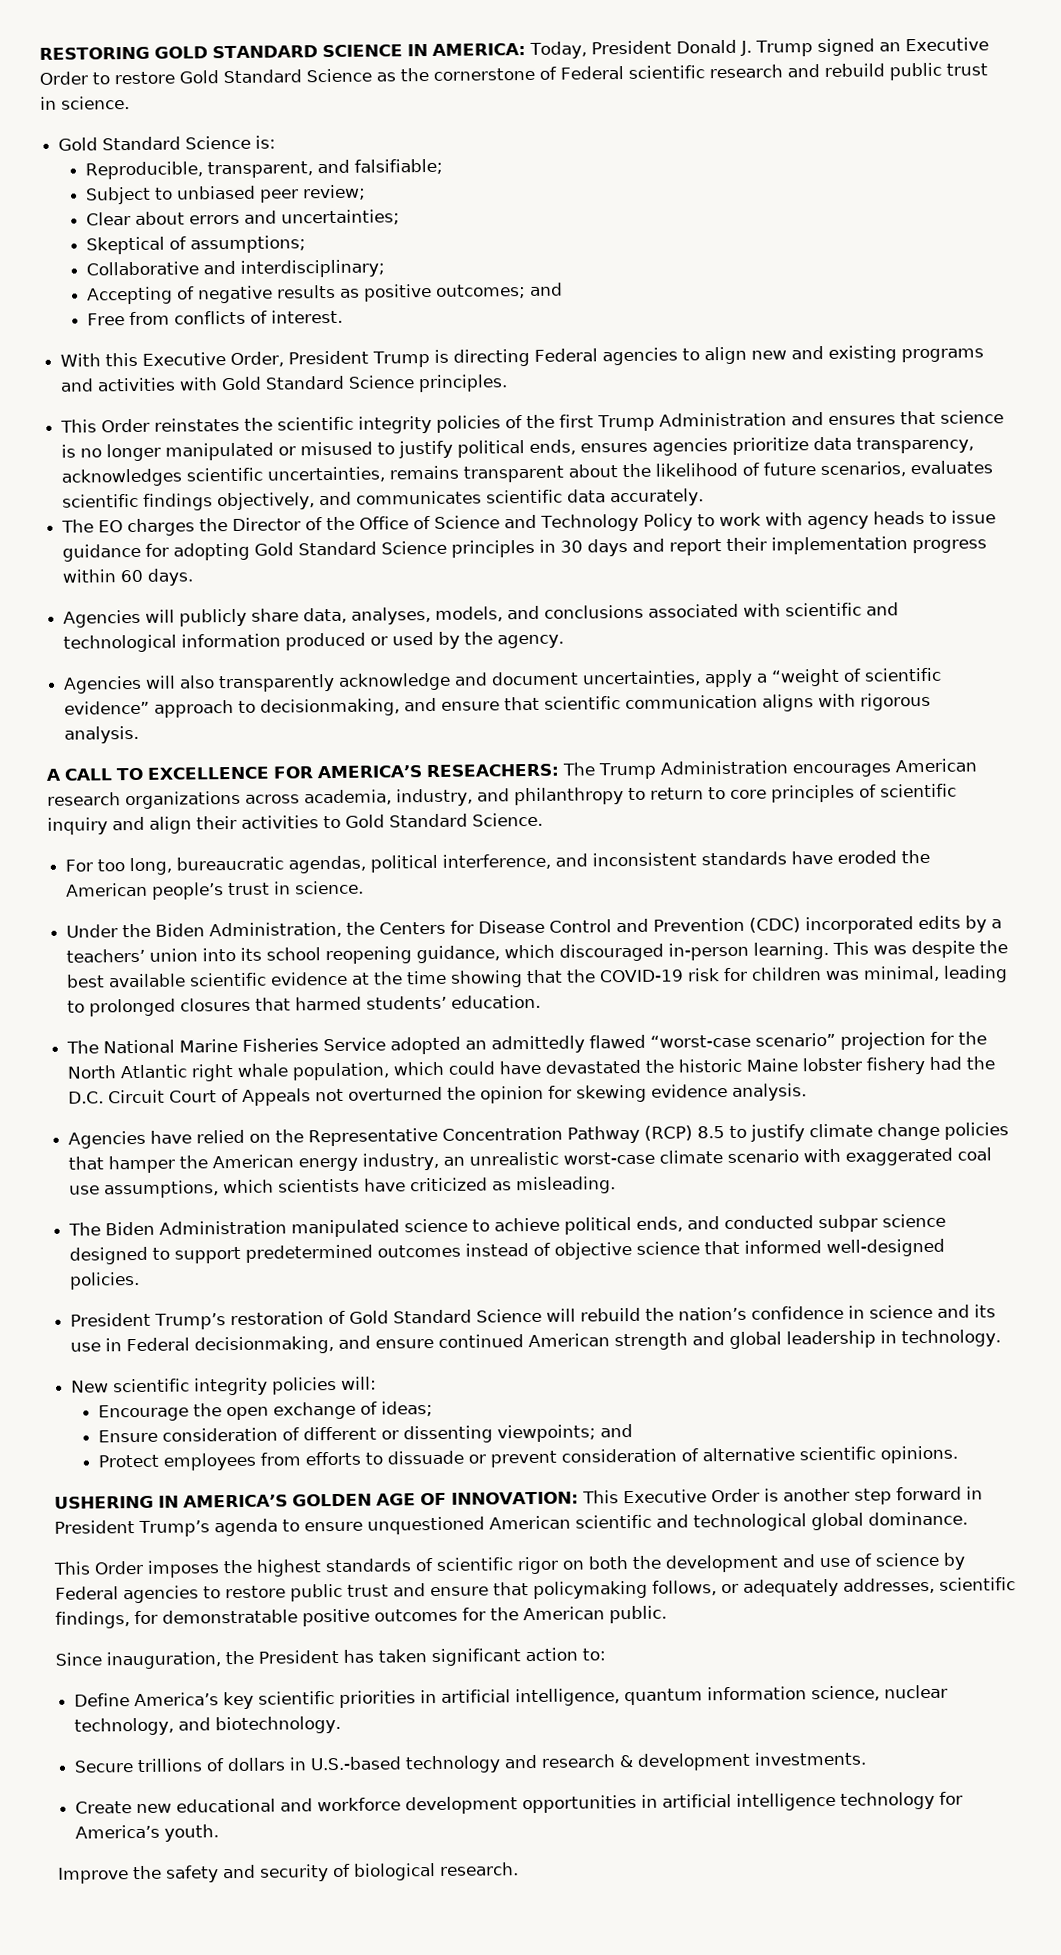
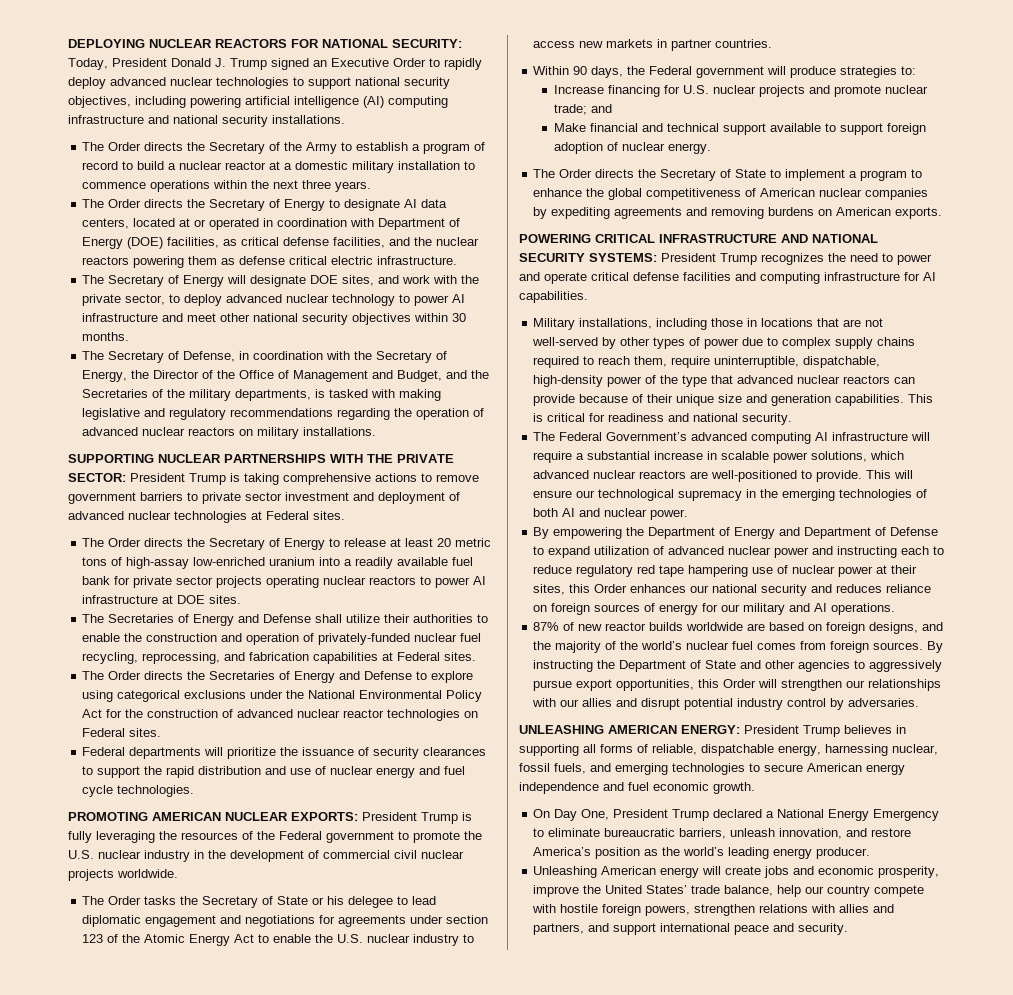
[39,43,526,60] RESTORING GOLD STANDARD SCIENCE IN AMERICA: -> [68,39,462,48] DEPLOYING NUCLEAR REACTORS FOR NATIONAL SECURITY:
[114,62,988,85] [40,96,130,110] [58,135,277,151] [84,158,443,180] [84,184,366,205] [85,209,400,226] [85,235,306,255] [85,259,385,278] [85,282,563,305] [86,309,343,326] [60,345,985,368] [60,374,509,393] [60,410,1005,434] [61,436,975,462] [61,460,994,487] [62,488,705,511] [61,518,196,537] restore Gold Standard Science as the cornerstone of Federal scientific research and rebuild public trust in science. // Gold Standard Science is: // Reproducible, transparent, and falsifiable; // Subject to unbiased peer review; // Clear about errors and uncertainties; // Skeptical of assumptions; // Collaborative and interdisciplinary; // Accepting of negative results as positive outcomes; and // Free from conflicts of interest. // With this Executive Order, President Trump is directing Federal agencies to align new and existing programs and activities with Gold Standard Science principles. // This Order reinstates the scientific integrity policies of the first Trump Administration and ensures that science is no longer manipulated or misused to justify political ends, ensures agencies prioritize data transparency, acknowledges scientific uncertainties, remains transparent about the likelihood of future scenarios, evaluates scientific findings objectively, and communicates scientific data accurately. // The EO charges -> [444,58,482,70] [68,77,450,89] [68,96,448,108] [68,115,345,127] [82,142,486,154] [82,161,476,173] [82,180,372,192] [82,199,448,211] [82,218,461,230] [82,237,480,249] [82,256,458,268] [82,275,480,287] [82,294,466,306] [82,313,467,325] [82,332,130,341] [82,351,448,363] [82,370,128,382] rapidly deploy advanced nuclear technologies to support national security objectives, including powering artificial intelligence (AI) computing infrastructure and national security installations. // The Order directs the Secretary of the Army to establish a program of record to build a nuclear reactor at a domestic military installation to commence operations within the next three years. // The Order directs the Secretary of Energy to designate AI data centers, located at or operated in coordination with Department of Energy (DOE) facilities, as critical defense facilities, and the nuclear reactors powering them as defense critical electric infrastructure. // The Secretary of Energy will designate DOE sites, and work with the private sector, to deploy advanced nuclear technology to power AI infrastructure and meet other national security objectives within 30 months. // The Secretary of Defense, in coordination with the Secretary of Energy,
[434,510,997,532] [62,536,988,562] [62,568,195,586] [63,602,900,628] [63,631,565,653] [63,667,943,694] [64,692,932,718] [64,725,140,744] [46,758,977,781] [47,783,957,810] [47,812,543,835] [65,849,931,876] [66,880,365,900] [66,915,1003,939] [66,940,1009,965] [66,965,1009,988] [67,994,542,1017] [66,1031,988,1055] [67,1056,996,1082] [68,1083,808,1106] [68,1122,1010,1149] [68,1147,993,1174] [69,1176,617,1199] [68,1213,947,1238] [69,1238,946,1265] [69,1271,141,1290] [70,1304,997,1330] [70,1329,1002,1355] [71,1376,378,1396] [97,1401,433,1422] [97,1423,633,1444] [97,1445,958,1471] [54,1486,983,1509] [54,1511,968,1537] [53,1552,966,1578] [55,1577,1016,1604] [55,1605,667,1629] [55,1647,606,1670] [74,1684,949,1710] [74,1715,342,1736] [74,1751,867,1774] [75,1791,964,1815] [75,1824,220,1842] [57,1862,519,1884] Science and Technology Policy to work with agency heads to issue guidance for adopting Gold Standard Science principles in 30 days and report their implementation progress within 60 days. // Agencies will publicly share data, analyses, models, and conclusions associated with scientific and technological information produced or used by the agency. // Agencies will also transparently acknowledge and document uncertainties, apply a “weight of scientific evidence” approach to decisionmaking, and ensure that scientific communication aligns with rigorous analysis. // A CALL TO EXCELLENCE FOR AMERICA’S RESEACHERS: The Trump Administration encourages American research organizations across academia, industry, and philanthropy to return to core principles of scientific inquiry and align their activities to Gold Standard Science. // For too long, bureaucratic agendas, political interference, and inconsistent standards have eroded the American people’s trust in science. // Under the Biden Administration, the Centers for Disease Control and Prevention (CDC) incorporated edits by a teachers’ union into its school reopening guidance, which discouraged in-person learning. This was despite the best available scientific evidence at the time showing that the COVID-19 risk for children was minimal, leading to prolonged closures that harmed students’ education. // The National Marine Fisheries Service adopted an admittedly flawed “worst-case scenario” projection for the North Atlantic right whale population, which could have devastated the historic Maine lobster fishery had the D.C. Circuit Court of Appeals not overturned the opinion for skewing evidence analysis. // Agencies have relied on the Representative Concentration Pathway (RCP) 8.5 to justify climate change policies that hamper the American energy industry, an unrealistic worst-case climate scenario with exaggerated coal use assumptions, which scientists have criticized as misleading. // The Biden Administration manipulated science to achieve political ends, and conducted subpar science designed to support predetermined outcomes instead of objective science that informed well-designed policies. // President Trump’s restoration of Gold Standard Science will rebuild the nation’s confidence in science and its use in Federal decisionmaking, and ensure continued American strength and global leadership in technology. // New scientific integrity policies will: // Encourage the open exchange of ideas; // Ensure consideration of different or dissenting viewpoints; and // Protect employees from efforts to dissuade or prevent consideration of alternative scientific opinions. // USHERING IN AMERICA’S GOLDEN AGE OF INNOVATION: This Executive Order is another step forward in President Trump’s agenda to ensure unquestioned American scientific and technological global dominance. // This Order imposes the highest standards of scientific rigor on both the development and use of science by Federal agencies to restore public trust and ensure that policymaking follows, or adequately addresses, scientific findings, for demonstratable positive outcomes for the American public. // Since inauguration, the President has taken significant action to: // Define America’s key scientific priorities in artificial intelligence, quantum information science, nuclear technology, and biotechnology. // Secure trillions of dollars in U.S.-based technology and research & development investments. // Create new educational and workforce development opportunities in artificial intelligence technology for America’s youth. // Improve the safety and security of biological research. -> [293,370,490,382] [82,389,442,401] [82,408,485,420] [82,427,377,439] [68,454,454,463] [68,473,479,485] [68,492,460,504] [68,511,345,523] [82,538,492,550] [82,557,474,569] [82,576,487,588] [82,595,242,604] [82,614,489,626] [82,633,482,645] [82,652,477,664] [82,671,474,683] [82,690,483,702] [82,709,479,721] [82,728,162,737] [82,747,487,759] [82,766,466,778] [82,785,195,797] [68,812,472,824] [68,831,482,843] [68,850,464,862] [68,869,178,881] [82,896,437,908] [82,915,489,927] [82,934,475,946] [533,39,773,51] [533,66,917,78] [553,85,928,97] [553,104,612,115] [553,123,926,135] [553,142,711,154] [533,169,923,181] [533,188,929,200] [533,207,943,219] [519,234,878,243] [519,253,932,265] [519,272,936,284] [519,291,588,303] [533,318,884,330] [532,337,916,349] [533,356,881,368] [533,375,916,387] [533,394,934,406] [533,413,793,425] [533,432,931,444] [533,451,905,463] [533,470,914,482] [533,489,928,501] [533,508,689,520] [533,527,939,539] [533,546,945,558] [533,565,918,577] [533,584,932,596] [533,603,896,615] [533,622,944,634] [533,641,944,653] [533,660,943,672] [533,679,942,691] [532,698,920,710] [519,725,906,737] [519,744,938,756] [519,763,905,775] [519,782,755,794] [533,809,940,821] [533,828,912,839] [533,847,871,859] [533,866,940,878] [533,885,925,897] [532,904,895,916] [533,923,849,935] Management and Budget, and the Secretaries of the military departments, is tasked with making legislative and regulatory recommendations regarding the operation of advanced nuclear reactors on military installations. // SUPPORTING NUCLEAR PARTNERSHIPS WITH THE PRIVATE SECTOR: President Trump is taking comprehensive actions to remove government barriers to private sector investment and deployment of advanced nuclear technologies at Federal sites. // The Order directs the Secretary of Energy to release at least 20 metric tons of high-assay low-enriched uranium into a readily available fuel bank for private sector projects operating nuclear reactors to power AI infrastructure at DOE sites. // The Secretaries of Energy and Defense shall utilize their authorities to enable the construction and operation of privately-funded nuclear fuel recycling, reprocessing, and fabrication capabilities at Federal sites. // The Order directs the Secretaries of Energy and Defense to explore using categorical exclusions under the National Environmental Policy Act for the construction of advanced nuclear reactor technologies on Federal sites. // Federal departments will prioritize the issuance of security clearances to support the rapid distribution and use of nuclear energy and fuel cycle technologies. // PROMOTING AMERICAN NUCLEAR EXPORTS: President Trump is fully leveraging the resources of the Federal government to promote the U.S. nuclear industry in the development of commercial civil nuclear projects worldwide. // The Order tasks the Secretary of State or his delegee to lead diplomatic engagement and negotiations for agreements under section 123 of the Atomic Energy Act to enable the U.S. nuclear industry to access new markets in partner countries. // Within 90 days, the Federal government will produce strategies to: // Increase financing for U.S. nuclear projects and promote nuclear trade; and // Make financial and technical support available to support foreign adoption of nuclear energy. // The Order directs the Secretary of State to implement a program to enhance the global competitiveness of American nuclear companies by expediting agreements and removing burdens on American exports. // POWERING CRITICAL INFRASTRUCTURE AND NATIONAL SECURITY SYSTEMS: President Trump recognizes the need to power and operate critical defense facilities and computing infrastructure for AI capabilities. // Military installations, including those in locations that are not well-served by other types of power due to complex supply chains required to reach them, require uninterruptible, dispatchable, high-density power of the type that advanced nuclear reactors can provide because of their unique size and generation capabilities. This is critical for readiness and national security. // The Federal Government’s advanced computing AI infrastructure will require a substantial increase in scalable power solutions, which advanced nuclear reactors are well-positioned to provide. This will ensure our technological supremacy in the emerging technologies of both AI and nuclear power. // By empowering the Department of Energy and Department of Defense to expand utilization of advanced nuclear power and instructing each to reduce regulatory red tape hampering use of nuclear power at their sites, this Order enhances our national security and reduces reliance on foreign sources of energy for our military and AI operations. // 87% of new reactor builds worldwide are based on foreign designs, and the majority of the world’s nuclear fuel comes from foreign sources. By instructing the Department of State and other agencies to aggressively pursue export opportunities, this Order will strengthen our relationships with our allies and disrupt potential industry control by adversaries. // UNLEASHING AMERICAN ENERGY: President Trump believes in supporting all forms of reliable, dispatchable energy, harnessing nuclear, fossil fuels, and emerging technologies to secure American energy independence and fuel economic growth. // On Day One, President Trump declared a National Energy Emergency to eliminate bureaucratic barriers, unleash innovation, and restore America’s position as the world’s leading energy producer. // Unleashing American energy will create jobs and economic prosperity, improve the United States’ trade balance, help our country compete with hostile foreign powers, strengthen relations with allies and partners, and support international peace and security.

